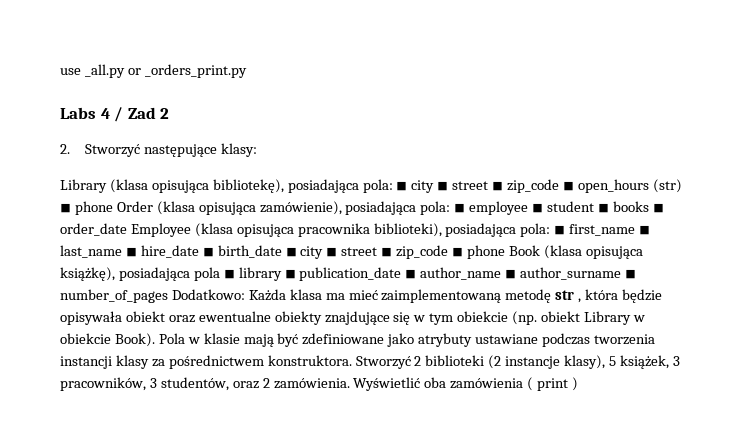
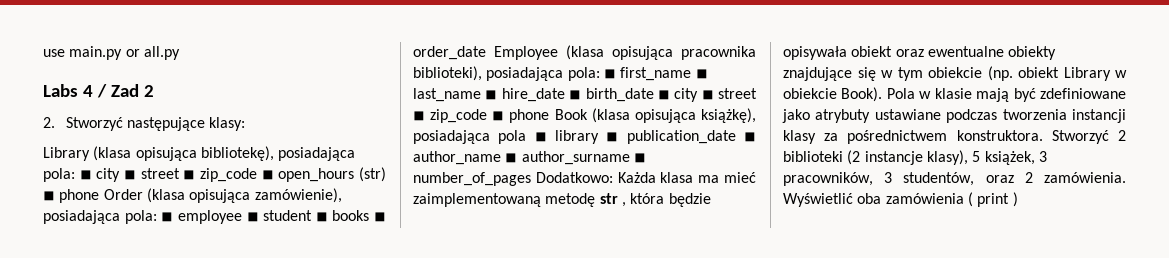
[84,64,247,78] _all.py or _orders_print.py -> [69,46,180,60] main.py or all.py

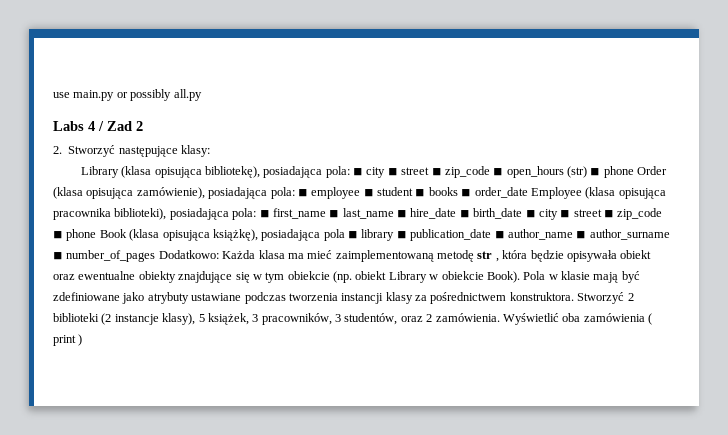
(140, 53) none -> [130,89,172,101] possibly

